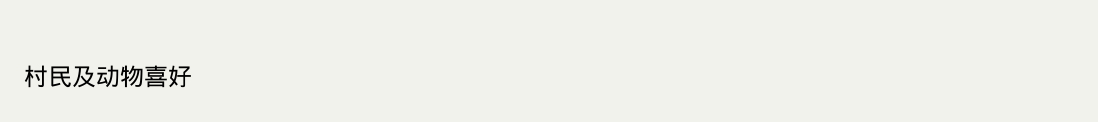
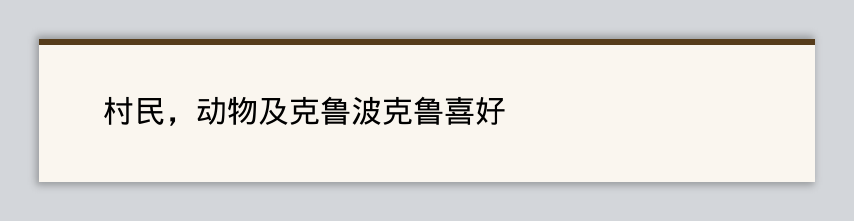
[72,65,144,88] 及动物 -> [165,96,444,126] ，动物及克鲁波克鲁

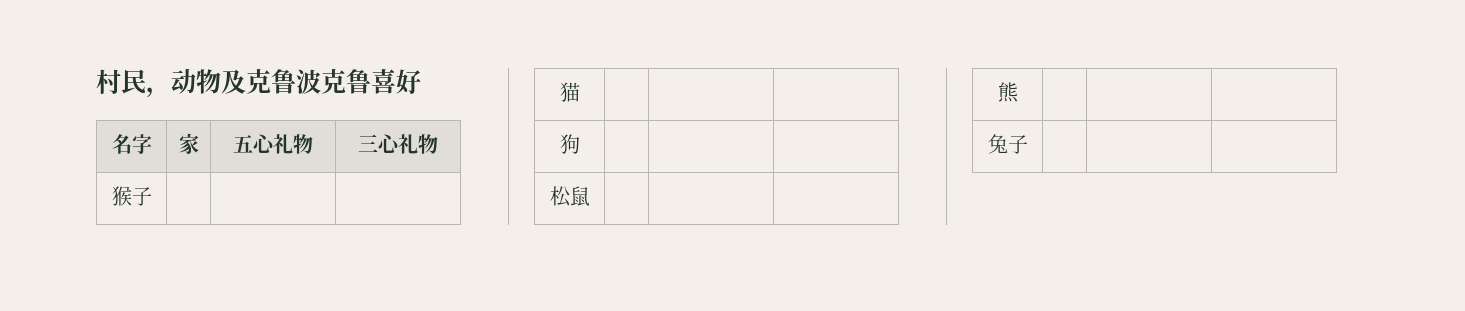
(506, 110) none -> [111,134,152,154] [178,133,199,154] [233,134,313,154] [358,134,438,154] [111,186,152,206] [559,82,580,102] [559,134,580,154] [549,186,590,207] [997,82,1019,103] [987,134,1028,154] // 名字 | 家 | 五心礼物 | 三心礼物 // 猴子 | | | // 猫 | | | // 狗 | | | // 松鼠 | | | // 熊 | | | // 兔子 | | |

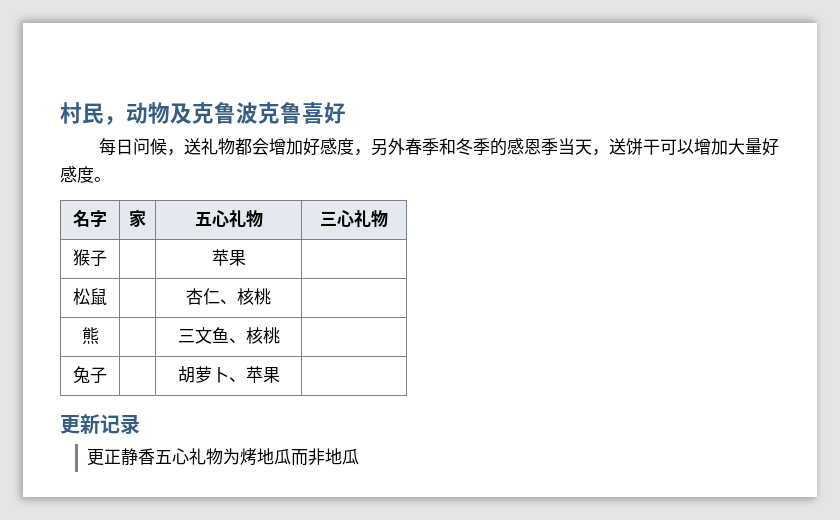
(421, 81) none -> [98,138,779,156] [60,166,111,183] // 每日问候，送礼物都会增加好感度，另外春季和冬季的感恩季当天，送饼干可以增加大量好感度。
[559,82,580,102] [559,134,580,154] | // 猫 | | | // 狗 | | -> [211,249,246,266] 苹果
[997,82,1019,103] [987,134,1028,154] | // 熊 | | | // 兔子 | | | -> [186,288,271,305] [81,327,99,344] [177,327,280,344] [73,366,107,384] [177,366,280,383] [60,414,140,435] [87,448,360,466] 杏仁、核桃 | // 熊 | | 三文鱼、核桃 | // 兔子 | | 胡萝卜、苹果 | // 更新记录 // 更正静香五心礼物为烤地瓜而非地瓜

